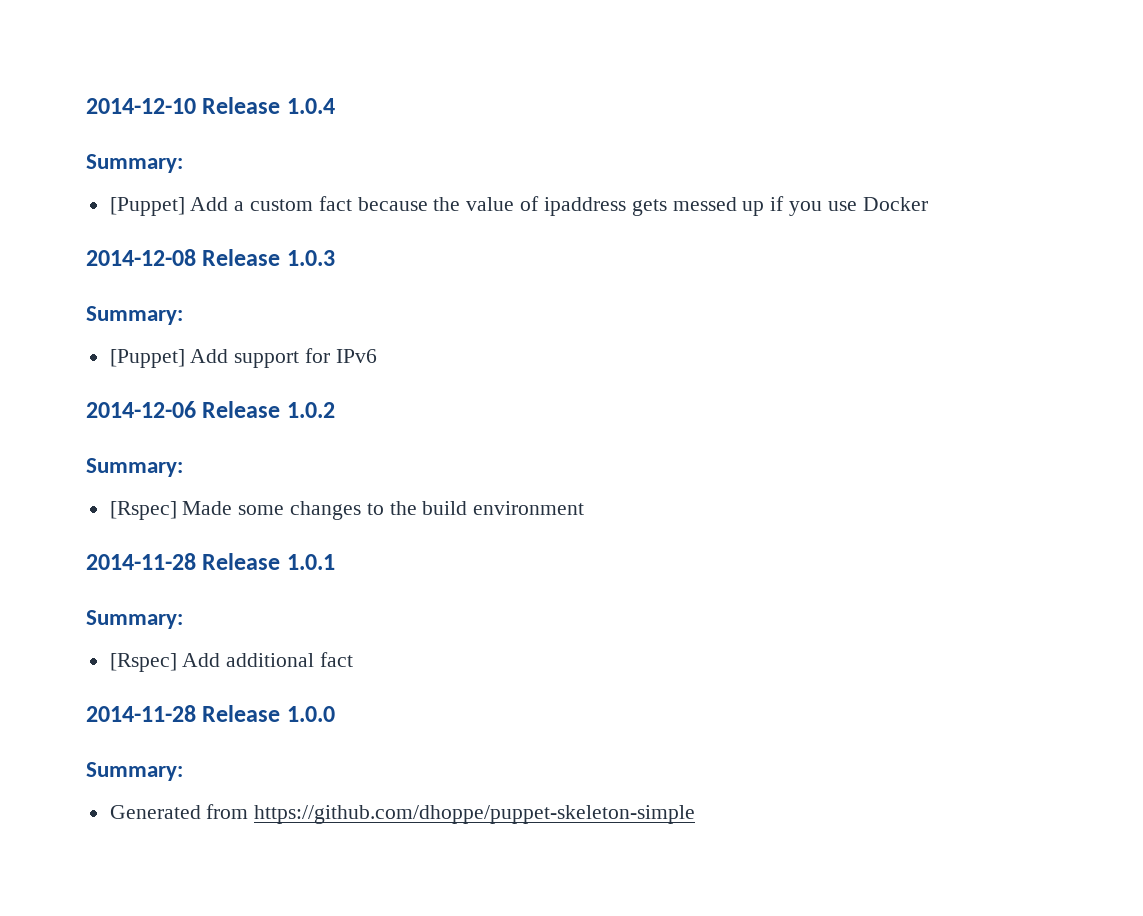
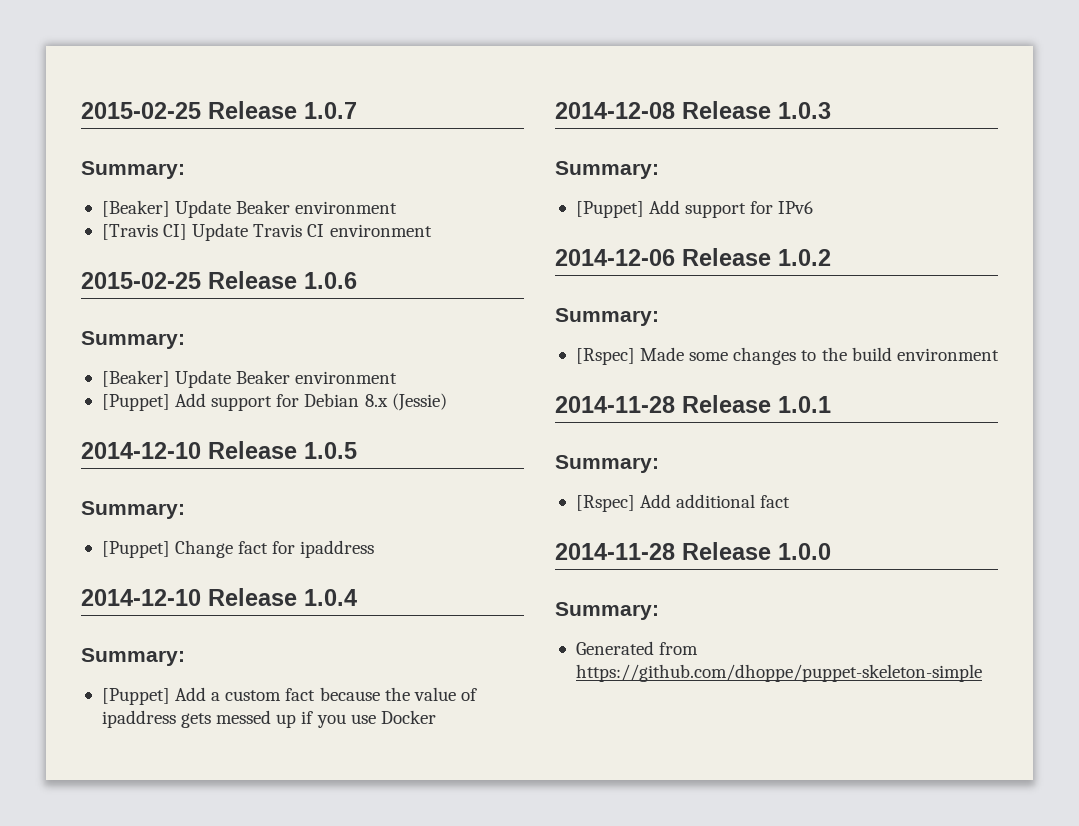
(86, 106) none -> [81,101,357,119] [81,161,185,179] [101,200,398,218] [101,223,432,241] [81,271,357,289] [81,331,185,349] [101,370,398,388] [101,393,447,411] [81,441,357,459] [81,501,185,519] [101,540,375,558] 2015-02-25 Release 1.0.7 // Summary: // [Beaker] Update Beaker environment // [Travis CI] Update Travis CI environment // 2015-02-25 Release 1.0.6 // Summary: // [Beaker] Update Beaker environment // [Puppet] Add support for Debian 8.x (Jessie) // 2014-12-10 Release 1.0.5 // Summary: // [Puppet] Change fact for ipaddress //

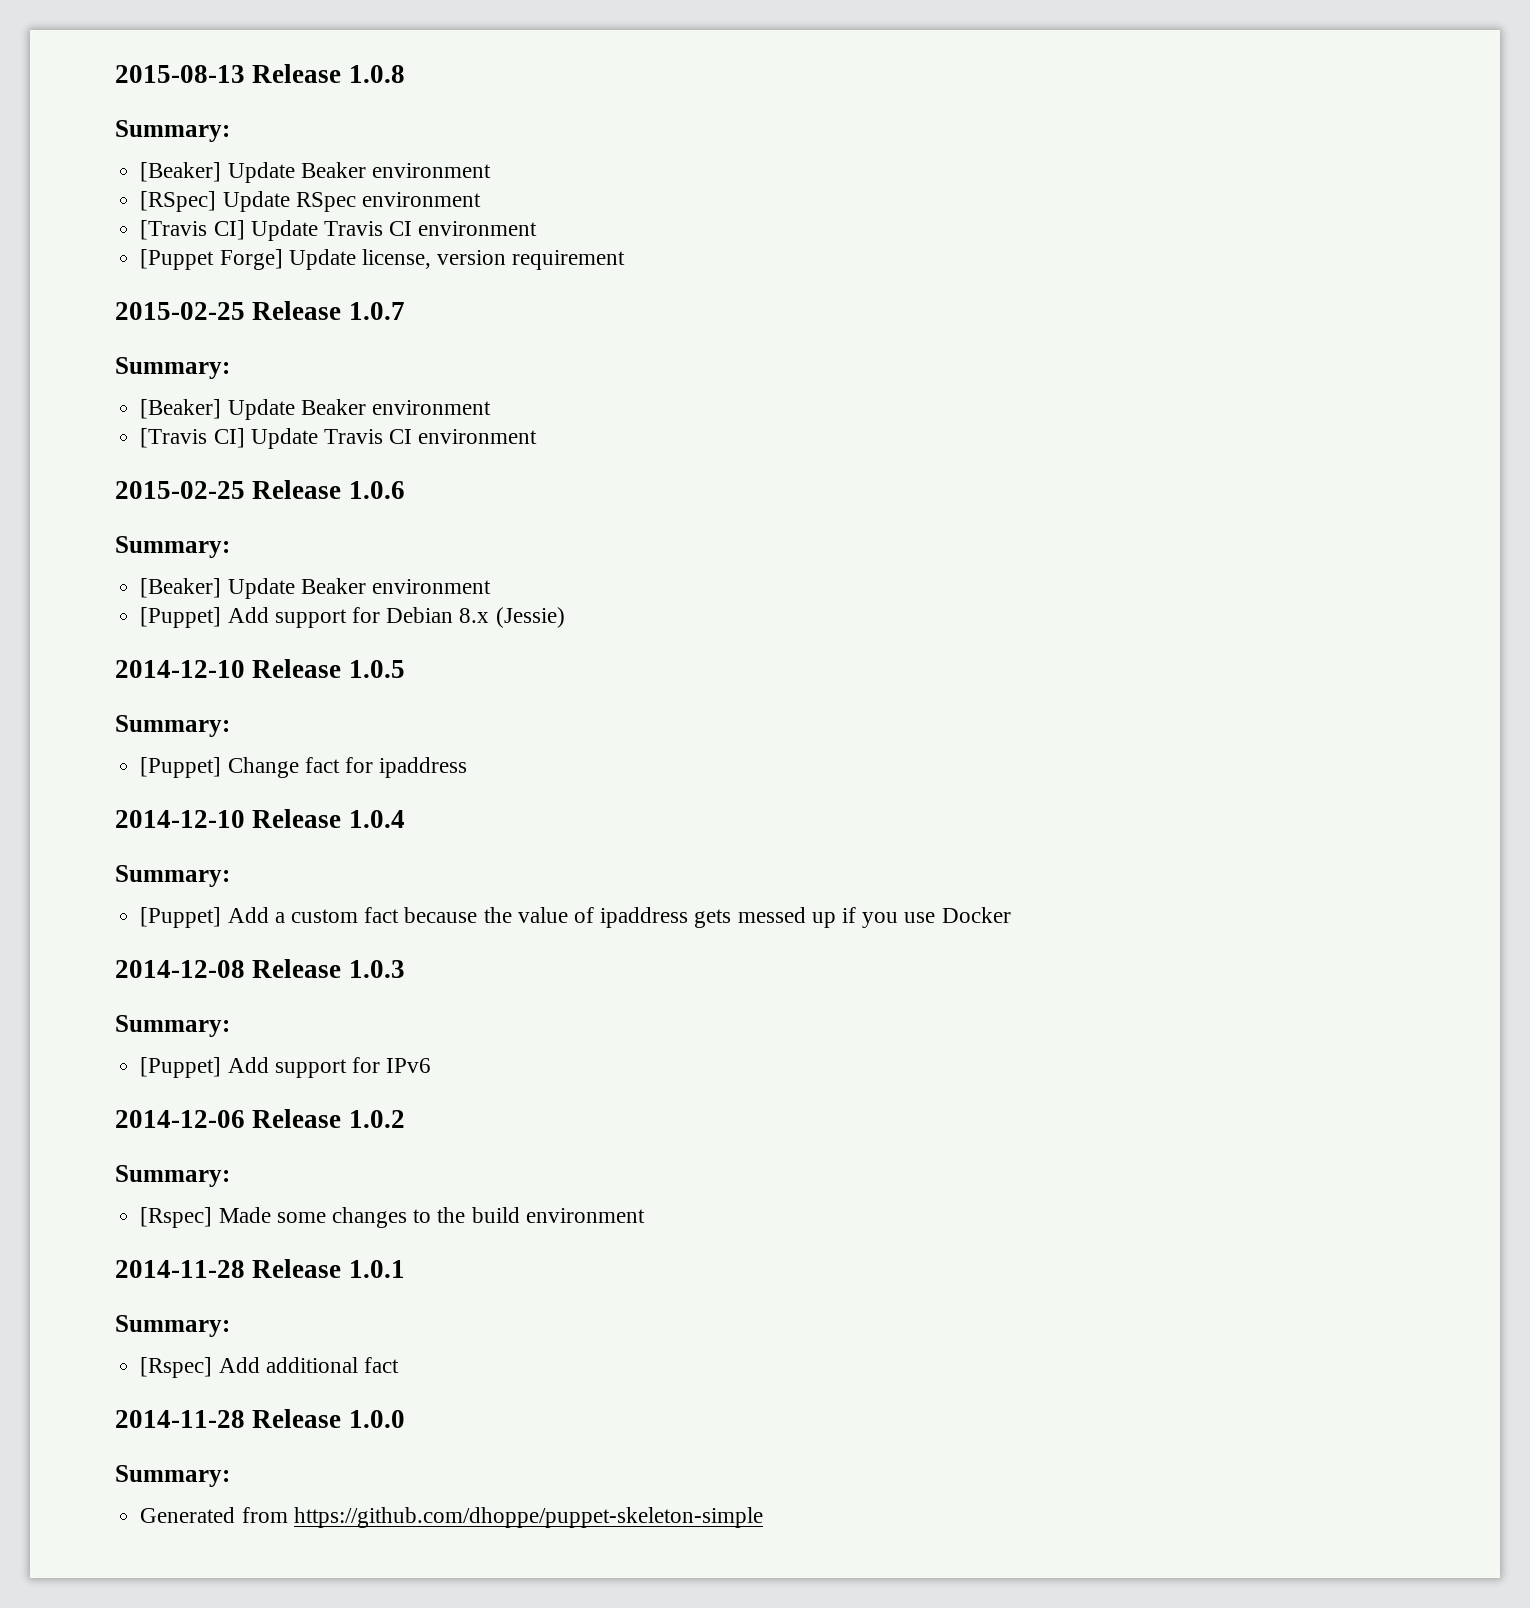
(81, 110) none -> [115,64,405,83] [115,120,230,142] [140,162,491,183] [140,191,481,212] [140,220,538,241] [140,249,626,270] 2015-08-13 Release 1.0.8 // Summary: // [Beaker] Update Beaker environment // [RSpec] Update RSpec environment // [Travis CI] Update Travis CI environment // [Puppet Forge] Update license, version requirement //

